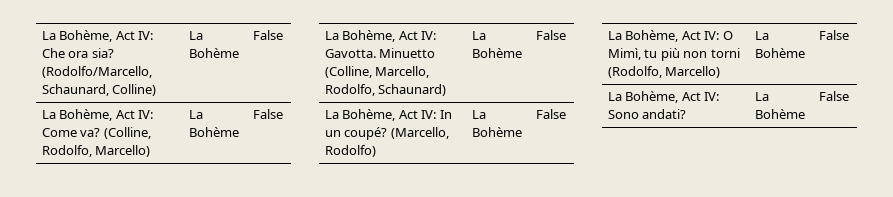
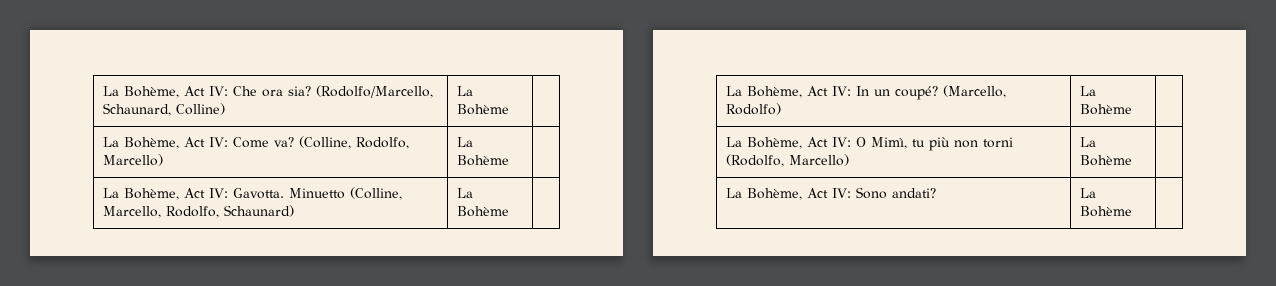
[252,30,283,40] False -> (509, 109) none
[252,109,283,119] False -> (509, 160) none
[535,30,566,40] False -> (509, 211) none
[535,109,566,119] False -> (1132, 109) none
[818,30,849,40] False -> (1132, 160) none
[818,91,849,101] False -> (1132, 211) none

